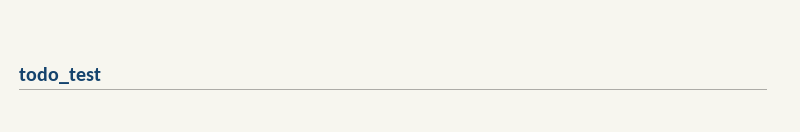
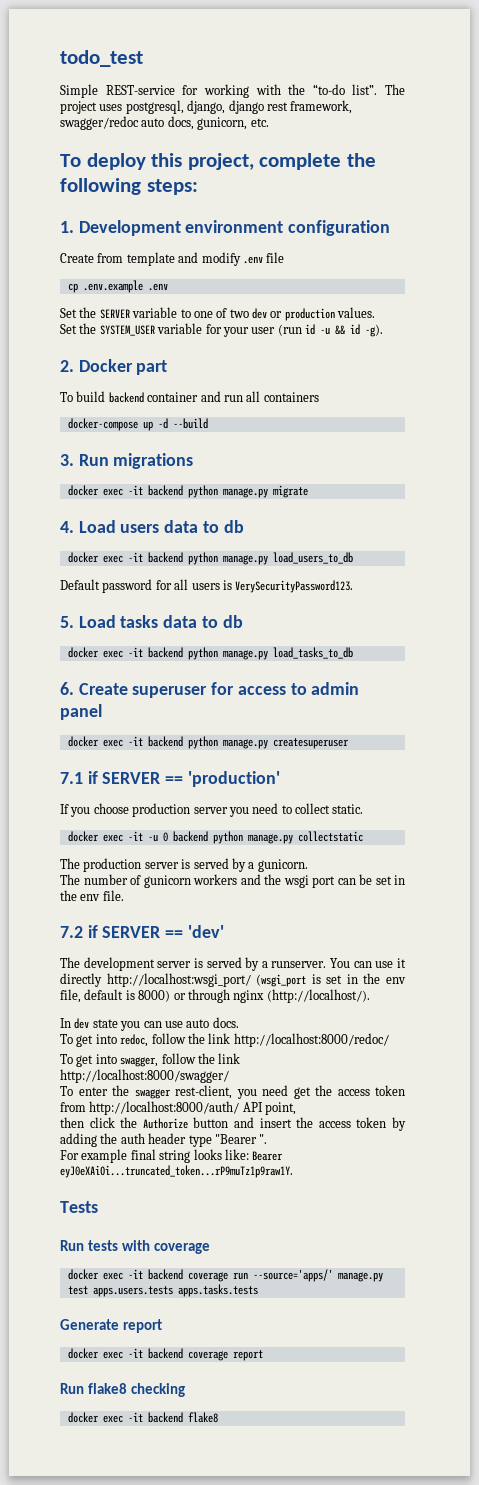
(101, 75) none -> [60,84,405,98] [60,100,353,114] [60,116,269,130] [60,153,376,170] [60,178,198,195] [60,220,391,236] [60,252,285,266] [67,280,168,293] [60,307,376,321] [60,323,383,337] [60,359,168,375] [60,391,319,403] [67,418,208,431] [60,453,194,469] [67,485,308,498] [60,520,244,533] [67,552,353,565] [60,579,354,593] [60,615,243,628] [67,647,353,660] [60,682,360,698] [60,704,102,720] [67,736,349,749] [60,771,280,787] [60,803,364,817] [67,831,363,844] [60,858,308,872] [60,874,405,888] [60,890,124,901] [60,925,224,938] [60,957,406,971] [60,973,406,987] [60,989,370,1003] [60,1017,239,1031] [60,1033,389,1047] [60,1053,241,1067] [60,1069,229,1083] [60,1085,405,1099] [60,1101,297,1115] [60,1117,407,1131] [60,1133,268,1147] [60,1149,284,1163] [60,1165,293,1178] [60,1201,98,1213] [60,1240,211,1254] [67,1269,383,1282] [67,1284,258,1297] [60,1319,163,1333] [67,1348,263,1361] [60,1383,186,1397] [67,1412,218,1423] // Simple REST-service for working with the “to-do list”. The project uses postgresql, django, django rest framework, swagger/redoc auto docs, gunicorn, etc. // To deploy this project, complete the following steps: // 1. Development environment configuration // Create from template and modify .env file // cp .env.example .env // Set the SERVER variable to one of two dev or production values. // Set the SYSTEM_USER variable for your user (run id -u && id -g). // 2. Docker part // To build backend container and run all containers // docker-compose up -d --build // 3. Run migrations // docker exec -it backend python manage.py migrate // 4. Load users data to db // docker exec -it backend python manage.py load_users_to_db // Default password for all users is VerySecurityPassword123. // 5. Load tasks data to db // docker exec -it backend python manage.py load_tasks_to_db // 6. Create superuser for access to admin panel // docker exec -it backend python manage.py createsuperuser // 7.1 if SERVER == 'production' // If you choose production server you need to collect static. // docker exec -it -u 0 backend python manage.py collectstatic // The production server is served by a gunicorn. // The number of gunicorn workers and the wsgi port can be set in the env file. // 7.2 if SERVER == 'dev' // The development server is served by a runserver. You can use it directly http://localhost:wsgi_port/ (wsgi_port is set in the env file, default is 8000) or through nginx (http://localhost/). // In dev state you can use auto docs. // To get into redoc, follow the link http://localhost:8000/redoc/ // To get into swagger, follow the link http://localhost:8000/swagger/ // To enter the swagger rest-client, you need get the access token from http://localhost:8000/auth/ API point, // then click the Authorize button and insert the access token by adding the auth header type "Bearer ". // For example final string looks like: Bearer eyJ0eXAiOi...truncated_token...rP9muTz1p9raw1Y. // Tests // Run tests with coverage // docker exec -it backend coverage run --source='apps/' manage.py test apps.users.tests apps.tasks.tests // Generate report // docker exec -it backend coverage report // Run flake8 checking // docker exec -it backend flake8

